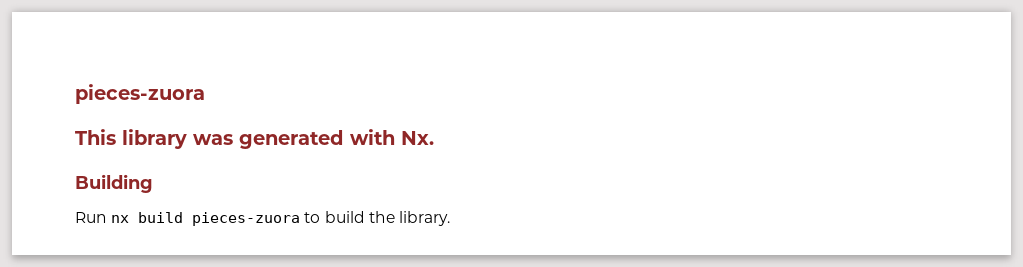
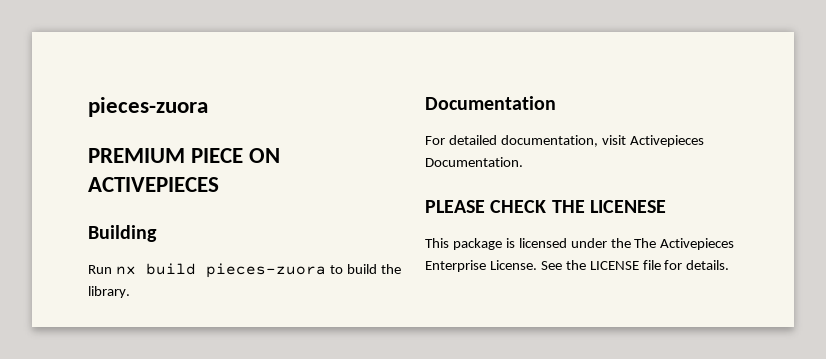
[75,129,434,149] This library was generated with Nx. -> [88,148,281,163] [88,177,219,192] PREMIUM PIECE ON ACTIVEPIECES
(450, 218) none -> [425,96,556,110] [425,135,704,147] [425,157,523,167] [425,200,666,213] [425,238,735,250] [425,260,730,272] // Documentation // For detailed documentation, visit Activepieces Documentation. // PLEASE CHECK THE LICENESE // This package is licensed under the The Activepieces Enterprise License. See the LICENSE file for details.

